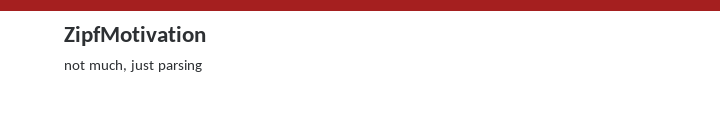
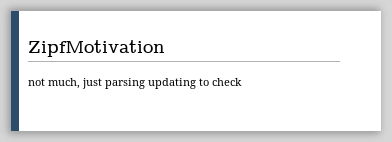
(202, 66) none -> [148,78,242,89] updating to check

